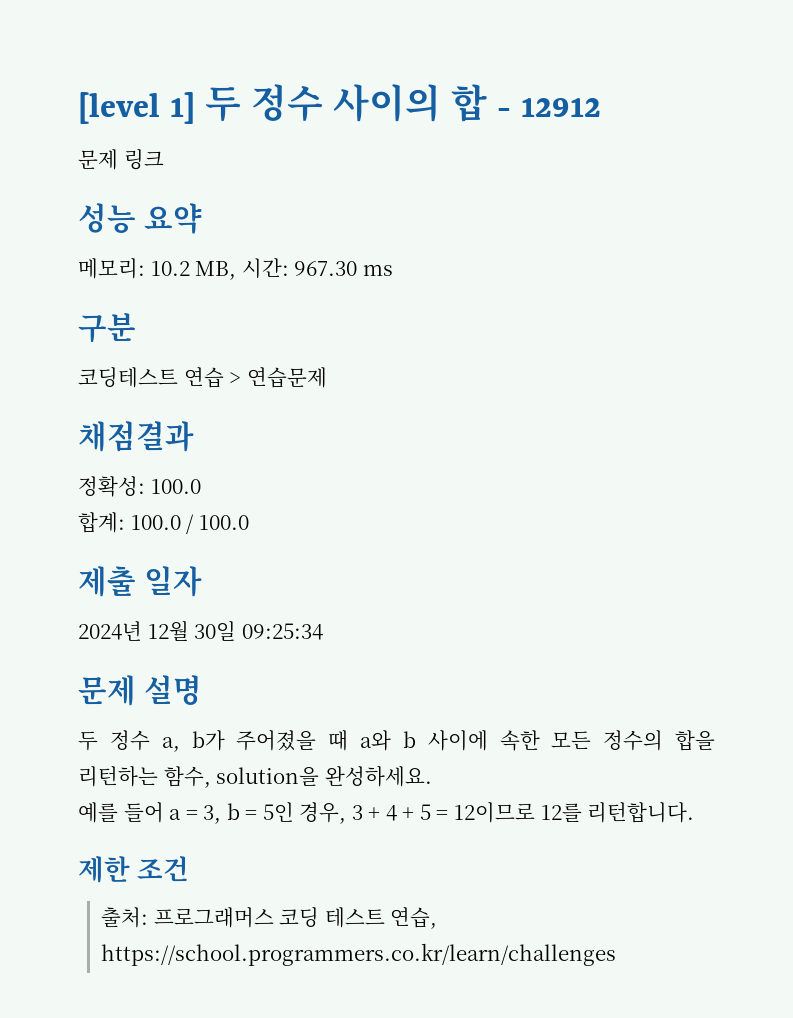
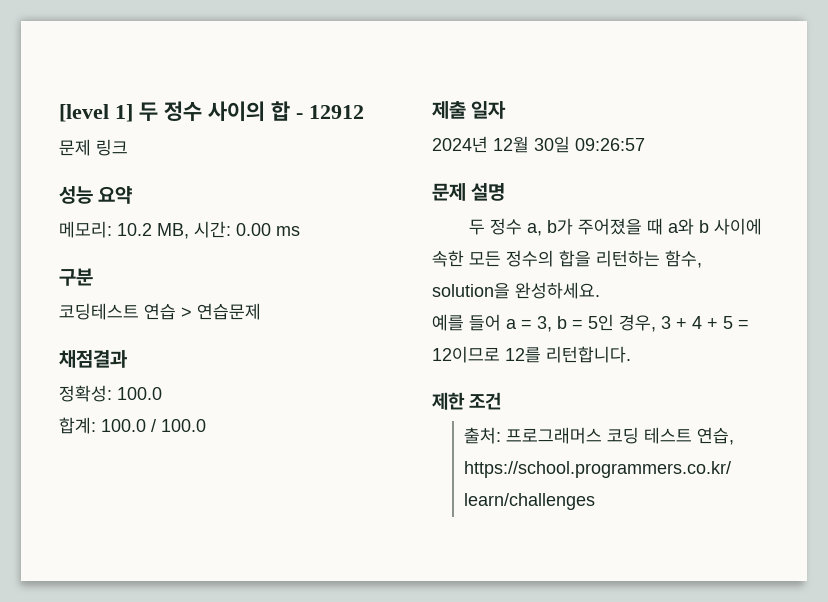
[294,261,358,276] 967.30 -> [236,223,271,236] 0.00
[241,623,323,640] 09:25:34 -> [575,138,645,151] 09:26:57

